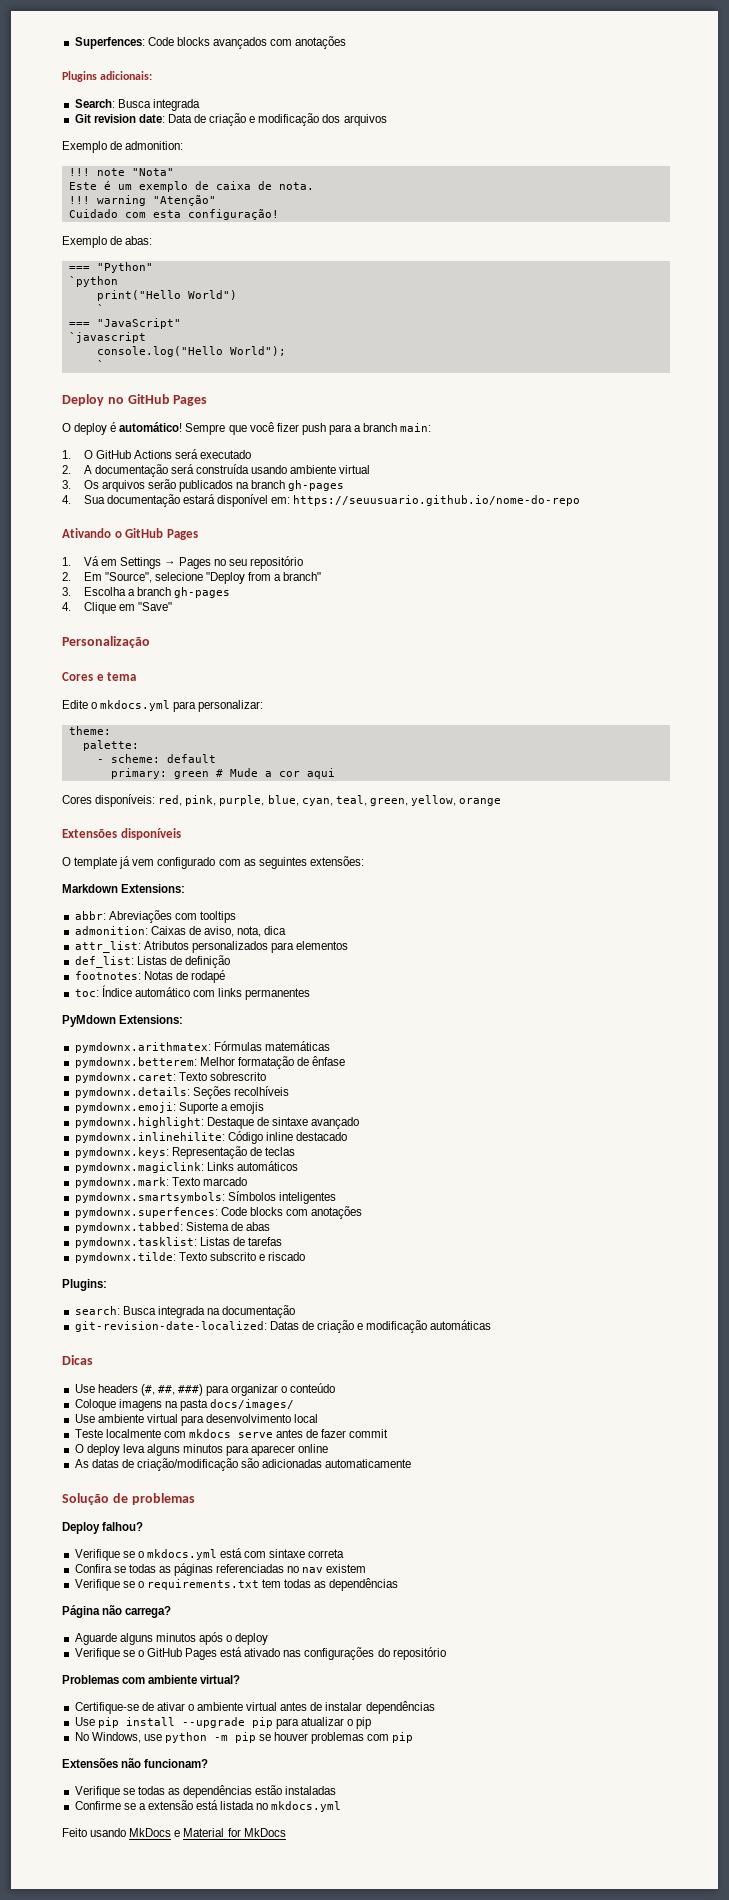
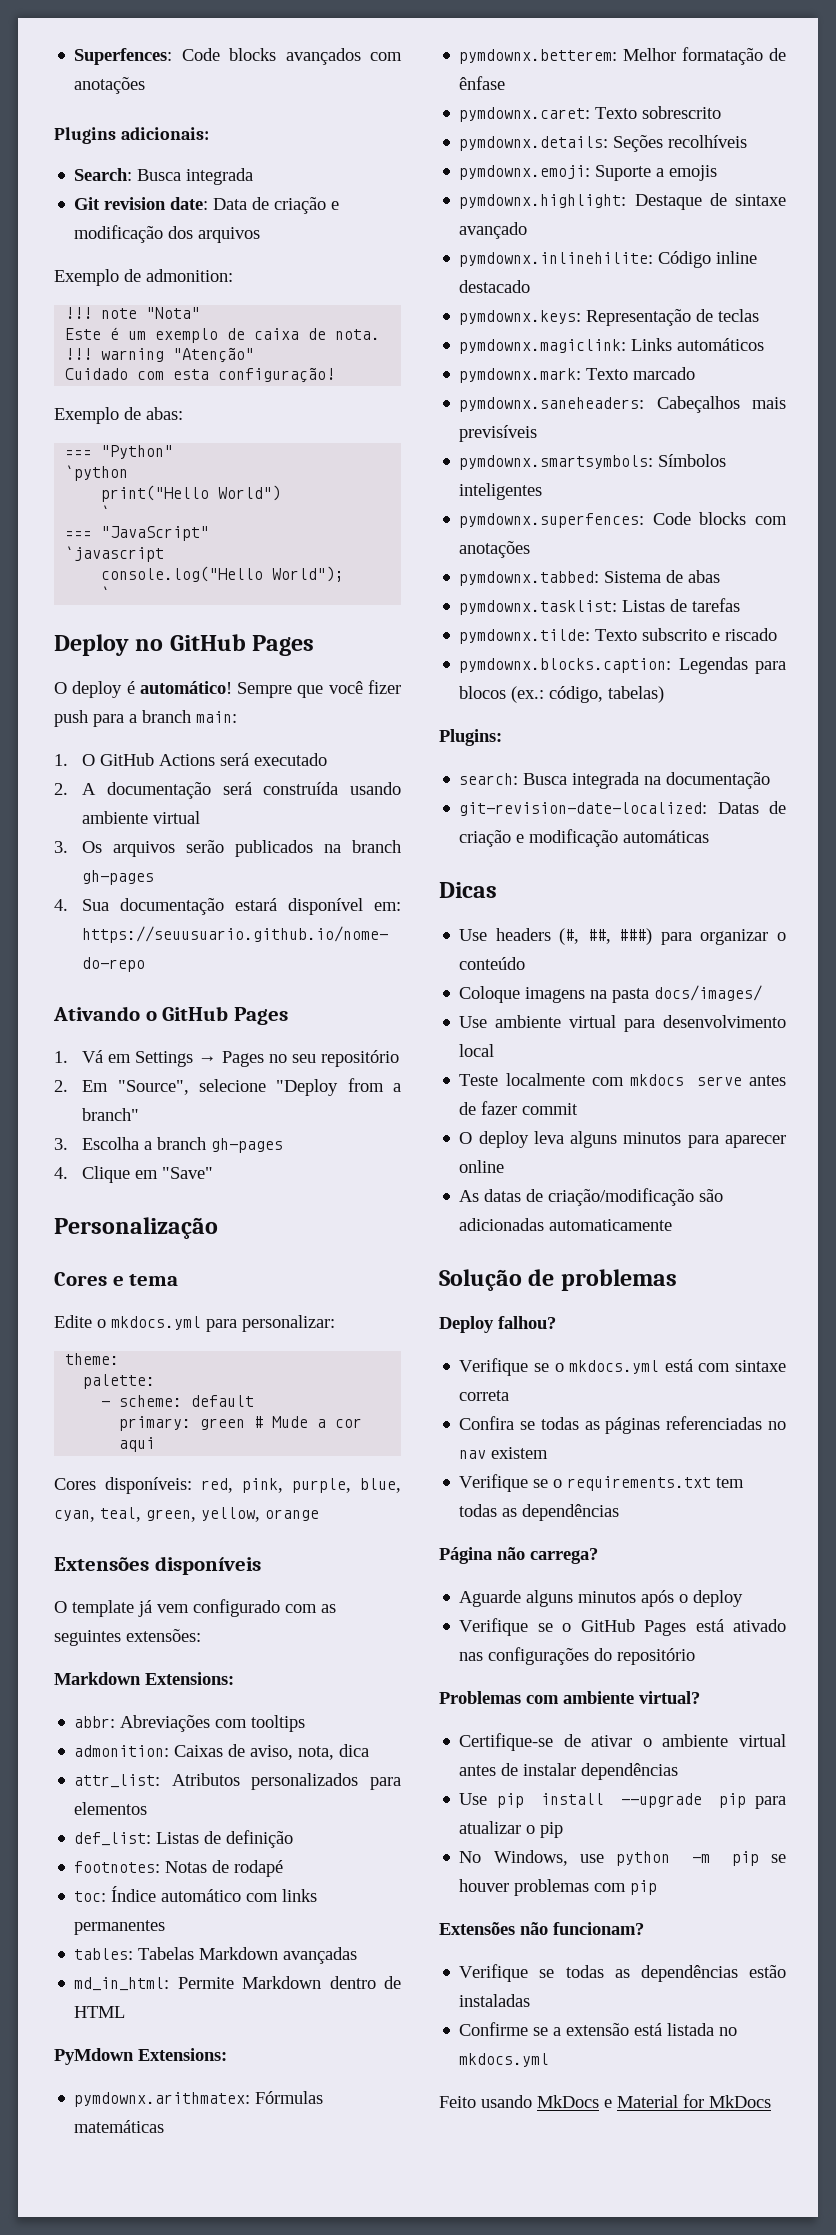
(311, 994) none -> [74,1947,358,1964] [74,1976,401,1991] [74,2006,126,2018] // tables: Tabelas Markdown avançadas // md_in_html: Permite Markdown dentro de HTML
(247, 1181) none -> [459,396,786,413] [459,425,538,442] // pymdownx.saneheaders: Cabeçalhos mais previsíveis
(306, 1256) none -> [459,657,786,674] [459,686,665,703] // pymdownx.blocks.caption: Legendas para blocos (ex.: código, tabelas)

